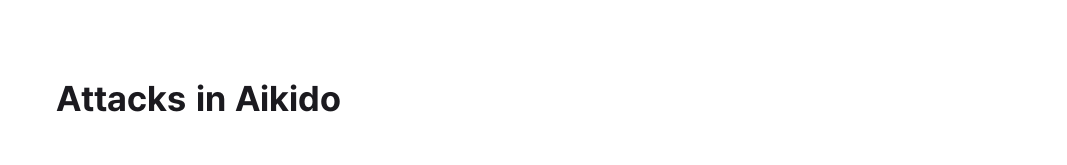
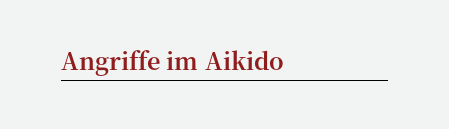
[56,84,226,112] Attacks in -> [61,50,199,76] Angriffe im

